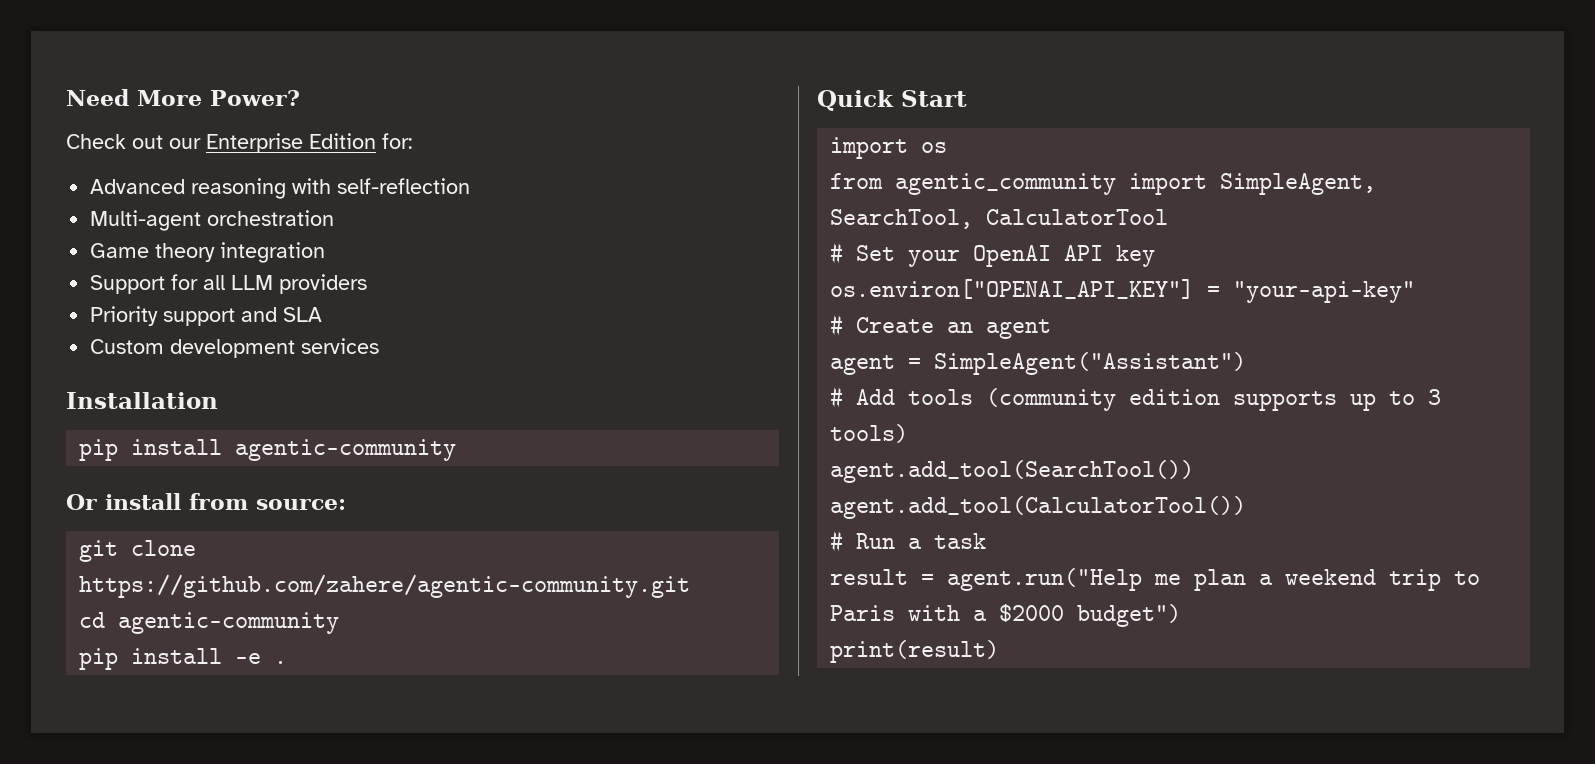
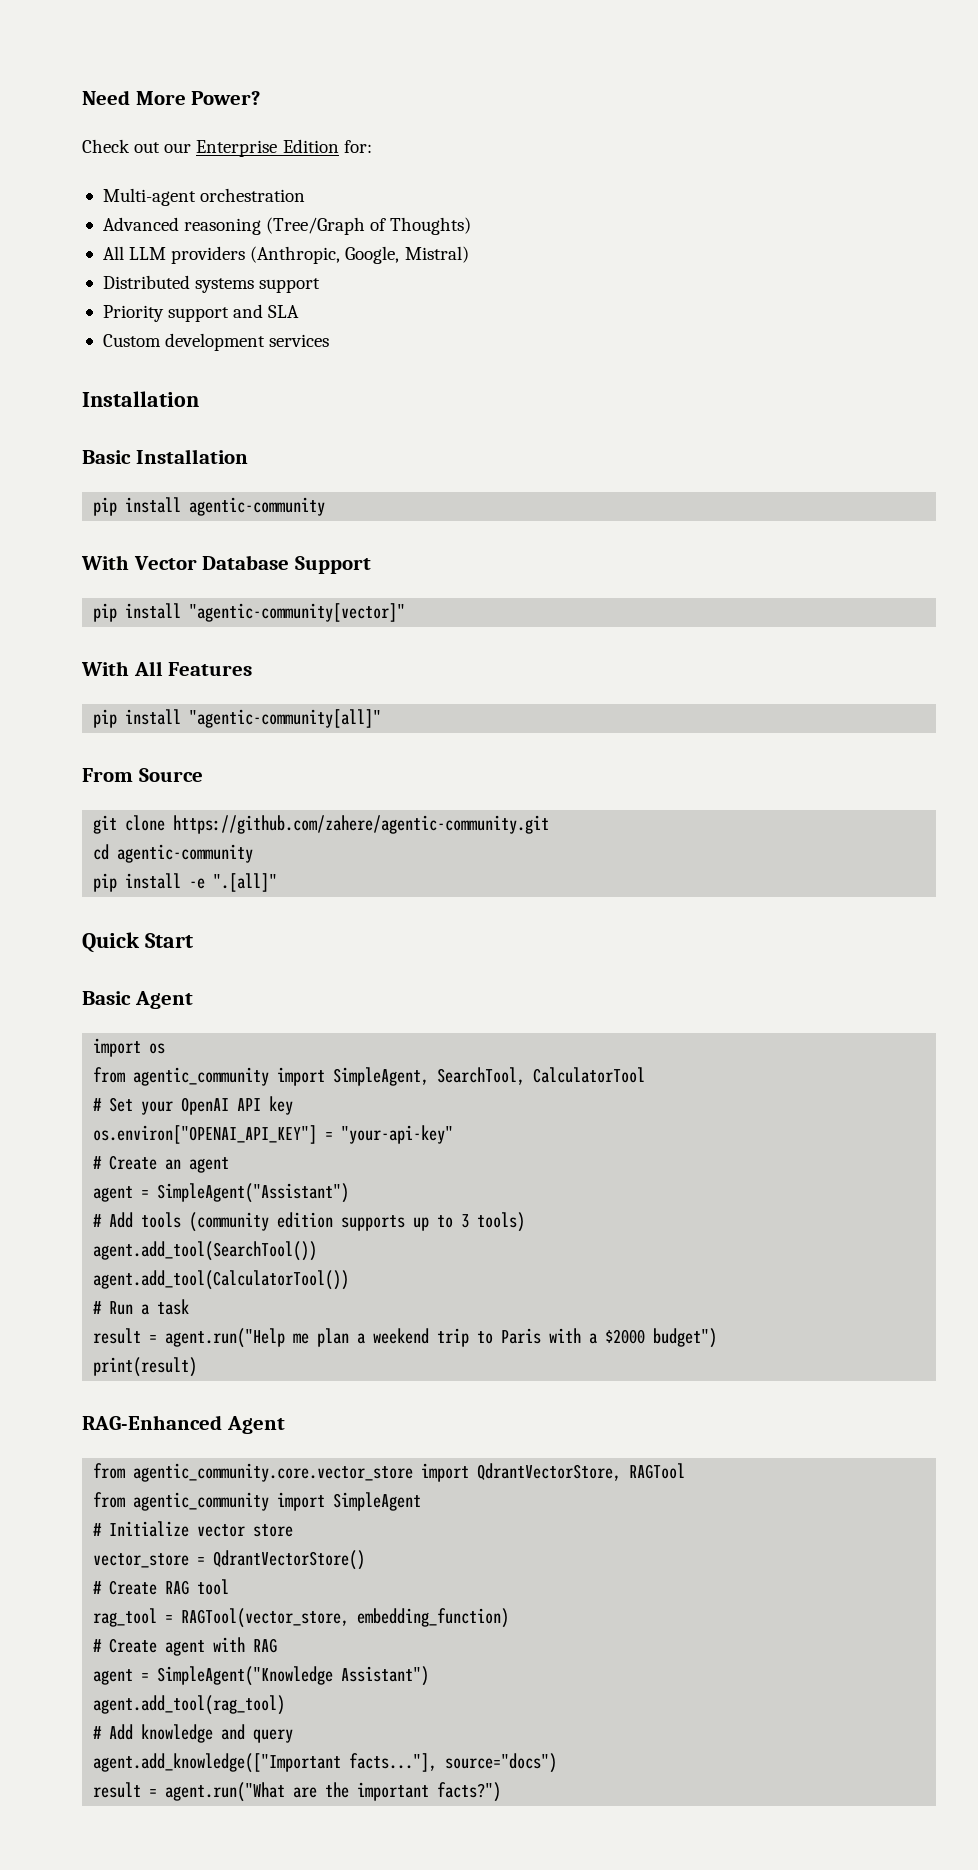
[90,178,471,199] [90,210,335,231] [90,242,326,263] [90,274,368,294] Advanced reasoning with self-reflection // Multi-agent orchestration // Game theory integration // Support for all LLM providers -> [102,188,306,206] [102,217,472,235] [102,246,469,264] [102,275,321,293] Multi-agent orchestration // Advanced reasoning (Tree/Graph of Thoughts) // All LLM providers (Anthropic, Google, Mistral) // Distributed systems support
(218, 400) none -> [82,449,248,464] // Basic Installation
[66,493,346,510] Or install from source: -> [81,555,371,574] [93,603,406,622] [81,661,253,676] [93,709,382,728] [82,768,203,782] With Vector Database Support // pip install "agentic-community[vector]" // With All Features // pip install "agentic-community[all]" // From Source
[274,661,288,664] . -> [213,873,278,892] ".[all]"
(967, 98) none -> [82,991,193,1009] // Basic Agent
(1000, 651) none -> [82,1415,285,1434] [93,1463,686,1482] [93,1492,422,1511] [93,1521,294,1537] [93,1550,366,1570] [93,1579,230,1595] [93,1608,510,1628] [93,1637,278,1656] [93,1666,430,1686] [93,1695,286,1715] [93,1724,294,1743] [93,1753,558,1773] [93,1782,502,1802] // RAG-Enhanced Agent // from agentic_community.core.vector_store import QdrantVectorStore, RAGTool // from agentic_community import SimpleAgent // # Initialize vector store // vector_store = QdrantVectorStore() // # Create RAG tool // rag_tool = RAGTool(vector_store, embedding_function) // # Create agent with RAG // agent = SimpleAgent("Knowledge Assistant") // agent.add_tool(rag_tool) // # Add knowledge and query // agent.add_knowledge(["Important facts..."], source="docs") // result = agent.run("What are the important facts?")

